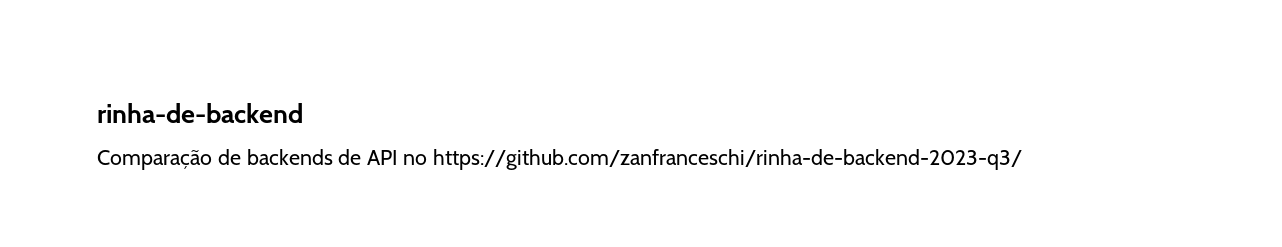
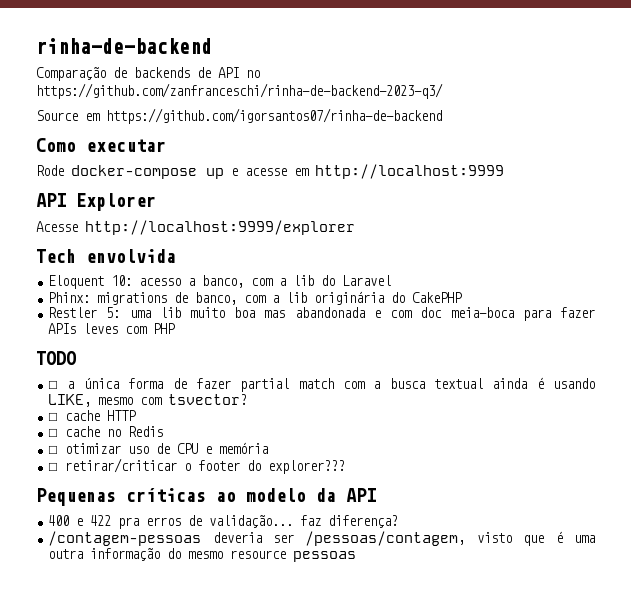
(1022, 159) none -> [36,108,442,124] [36,138,166,152] [36,164,504,179] [36,193,156,211] [36,220,355,235] [36,249,176,263] [48,275,392,289] [48,291,463,305] [48,307,595,321] [48,323,176,334] [36,351,76,365] [48,377,596,392] [48,394,248,407] [48,410,137,421] [48,426,164,437] [48,442,269,454] [48,458,346,474] [36,488,376,506] [48,515,399,529] [48,531,595,546] [48,548,357,562] // Source em https://github.com/igorsantos07/rinha-de-backend // Como executar // Rode docker-compose up e acesse em http://localhost:9999 // API Explorer // Acesse http://localhost:9999/explorer // Tech envolvida // Eloquent 10: acesso a banco, com a lib do Laravel // Phinx: migrations de banco, com a lib originária do CakePHP // Restler 5: uma lib muito boa mas abandonada e com doc meia-boca para fazer APIs leves com PHP // TODO // ☐ a única forma de fazer partial match com a busca textual ainda é usando LIKE, mesmo com tsvector? // ☐ cache HTTP // ☐ cache no Redis // ☐ otimizar uso de CPU e memória // ☐ retirar/criticar o footer do explorer??? // Pequenas críticas ao modelo da API // 400 e 422 pra erros de validação... faz diferença? // /contagem-pessoas deveria ser /pessoas/contagem, visto que é uma outra informação do mesmo resource pessoas

